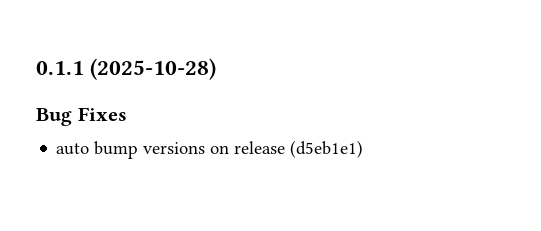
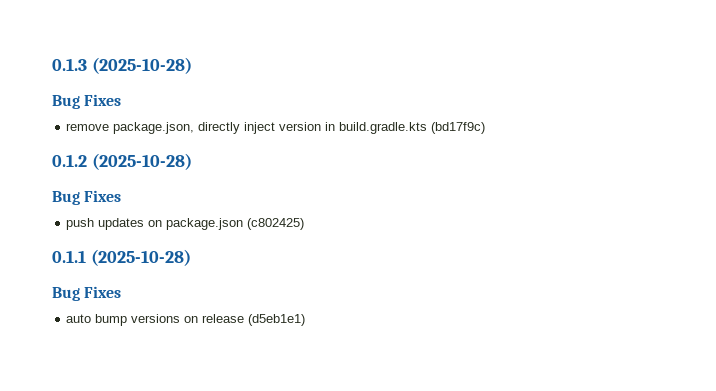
(36, 68) none -> [52,57,192,74] [52,94,122,109] [66,122,486,134] [52,153,192,170] [52,190,122,205] [66,218,305,230] 0.1.3 (2025-10-28) // Bug Fixes // remove package.json, directly inject version in build.gradle.kts (bd17f9c) // 0.1.2 (2025-10-28) // Bug Fixes // push updates on package.json (c802425) //

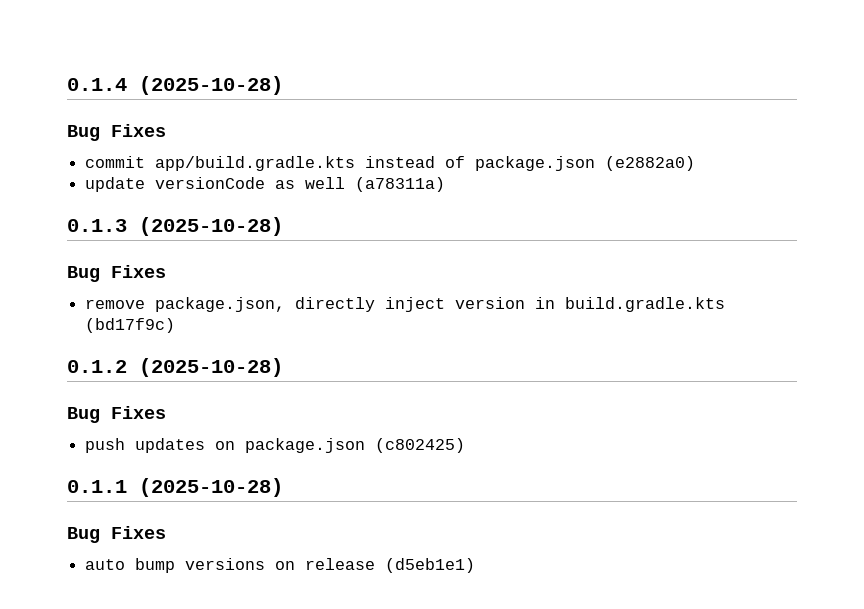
(52, 64) none -> [67,76,283,95] [67,124,166,141] [85,156,696,171] [85,177,446,192] 0.1.4 (2025-10-28) // Bug Fixes // commit app/build.gradle.kts instead of package.json (e2882a0) // update versionCode as well (a78311a) //

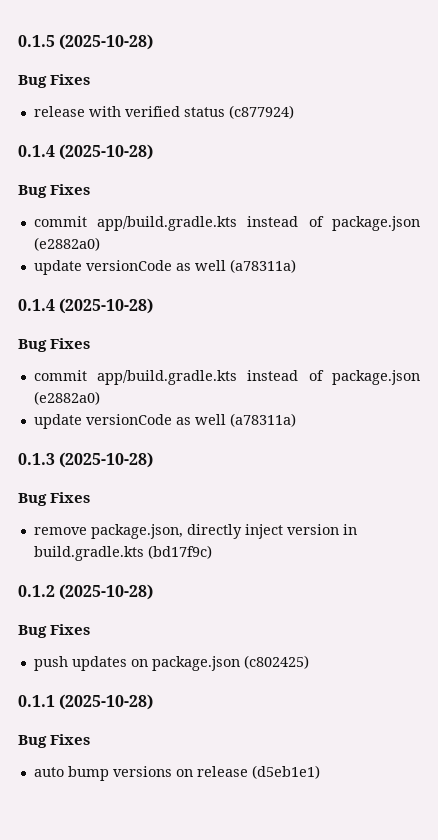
(67, 84) none -> [18,34,154,50] [18,74,91,88] [33,105,294,119] [18,144,154,160] [18,184,91,198] [33,216,420,231] [33,237,100,251] [33,259,296,275] 0.1.5 (2025-10-28) // Bug Fixes // release with verified status (c877924) // 0.1.4 (2025-10-28) // Bug Fixes // commit app/build.gradle.kts instead of package.json (e2882a0) // update versionCode as well (a78311a) //

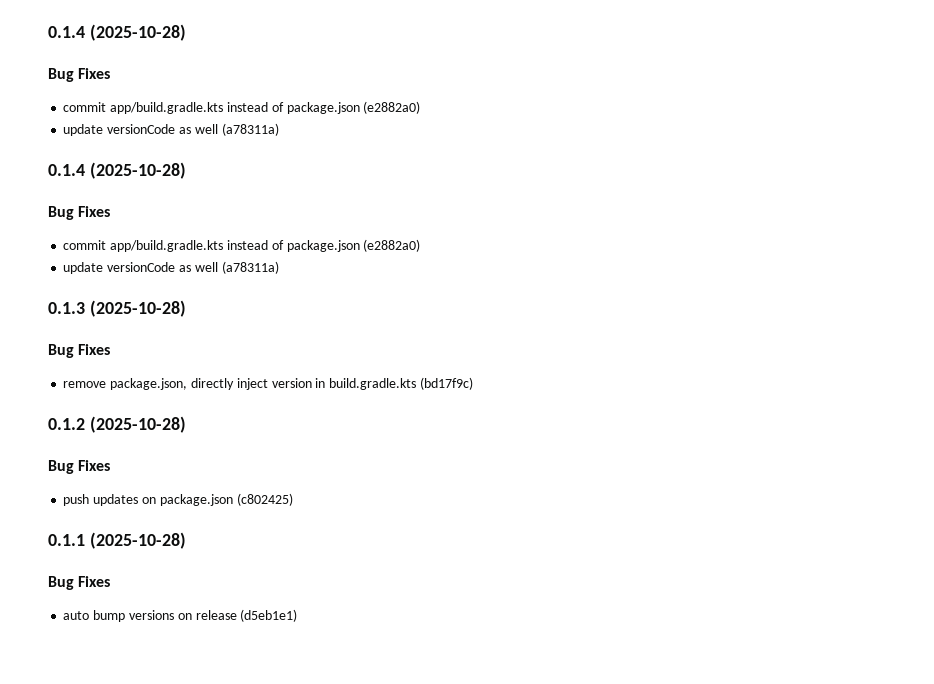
[18,34,154,50] [18,74,91,88] [33,105,294,119] 0.1.5 (2025-10-28) // Bug Fixes // release with verified status (c877924) // -> (48, 32) none

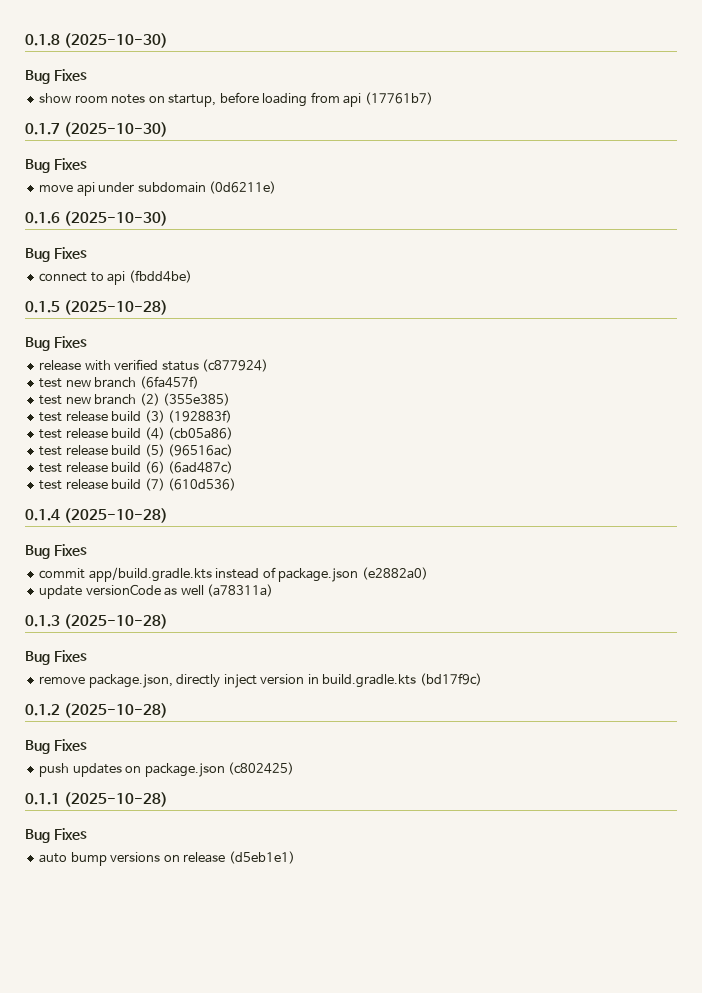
[48,24,186,41] [48,68,111,82] [63,101,421,114] [63,123,279,136] 0.1.4 (2025-10-28) // Bug Fixes // commit app/build.gradle.kts instead of package.json (e2882a0) // update versionCode as well (a78311a) -> [25,33,168,48] [25,69,87,84] [39,92,433,107] [25,122,168,137] [25,158,87,173] [39,181,277,196] [25,211,168,226] [25,247,87,262] [39,270,192,285] [25,300,168,315] [25,336,87,351] [39,359,269,372] [39,376,199,389] [39,393,231,406] [39,410,233,423] [39,427,234,440] [39,444,234,457] [39,461,234,474] [39,478,237,491] 0.1.8 (2025-10-30) // Bug Fixes // show room notes on startup, before loading from api (17761b7) // 0.1.7 (2025-10-30) // Bug Fixes // move api under subdomain (0d6211e) // 0.1.6 (2025-10-30) // Bug Fixes // connect to api (fbdd4be) // 0.1.5 (2025-10-28) // Bug Fixes // release with verified status (c877924) // test new branch (6fa457f) // test new branch (2) (355e385) // test release build (3) (192883f) // test release build (4) (cb05a86) // test release build (5) (96516ac) // test release build (6) (6ad487c) // test release build (7) (610d536)

